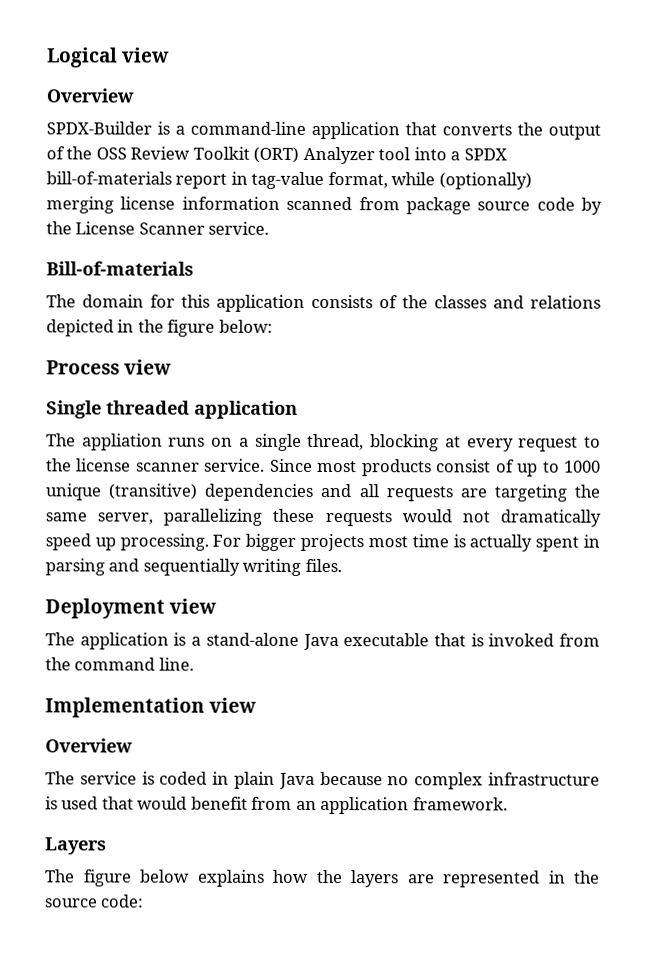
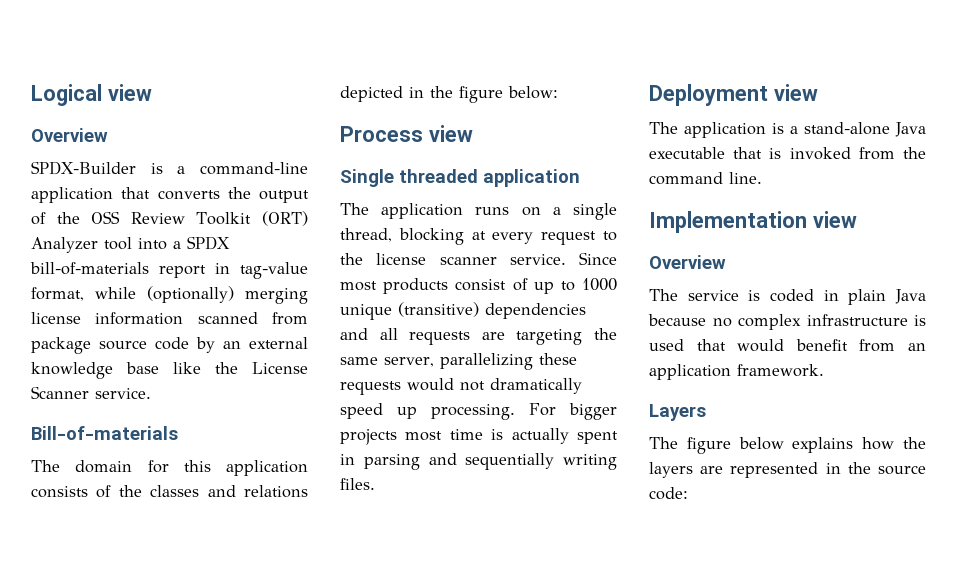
(602, 206) none -> [223,337,308,349] [31,362,201,379] an external knowledge base like
[81,433,163,451] appliation -> [381,203,464,219] application

